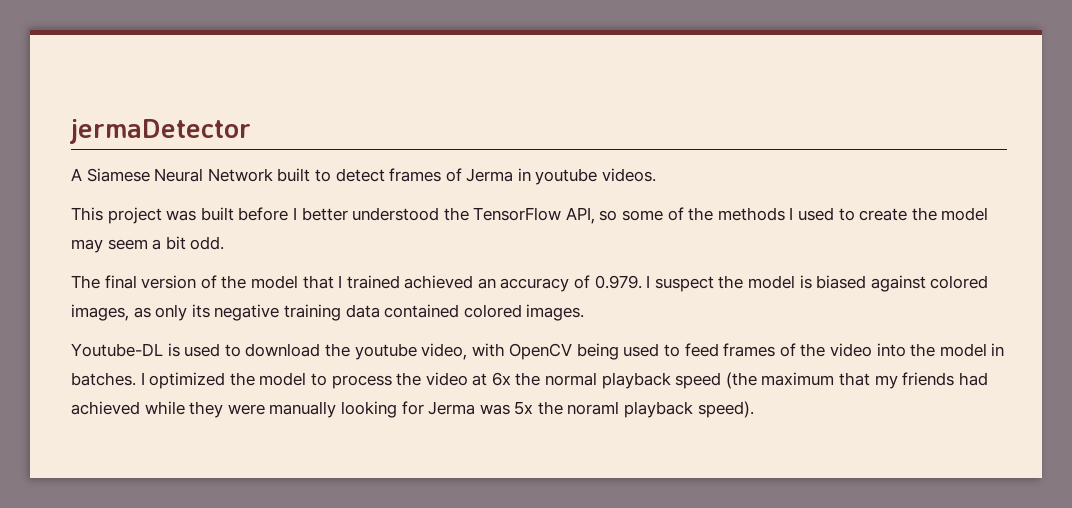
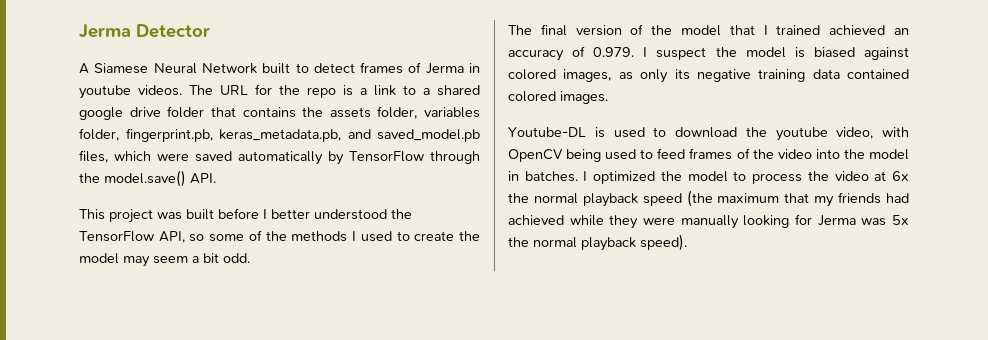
[70,119,251,144] jermaDetector -> [79,24,210,38] Jerma Detector
(657, 175) none -> [189,84,480,98] [79,106,480,120] [79,128,480,142] [79,150,480,165] [79,170,216,187] The URL for the repo is a link to a shared google drive folder that contains the assets folder, variables folder, fingerprint.pb, keras_metadata.pb, and saved_model.pb files, which were saved automatically by TensorFlow through the model.save() API.
[567,401,620,415] noraml -> [533,237,577,248] normal

